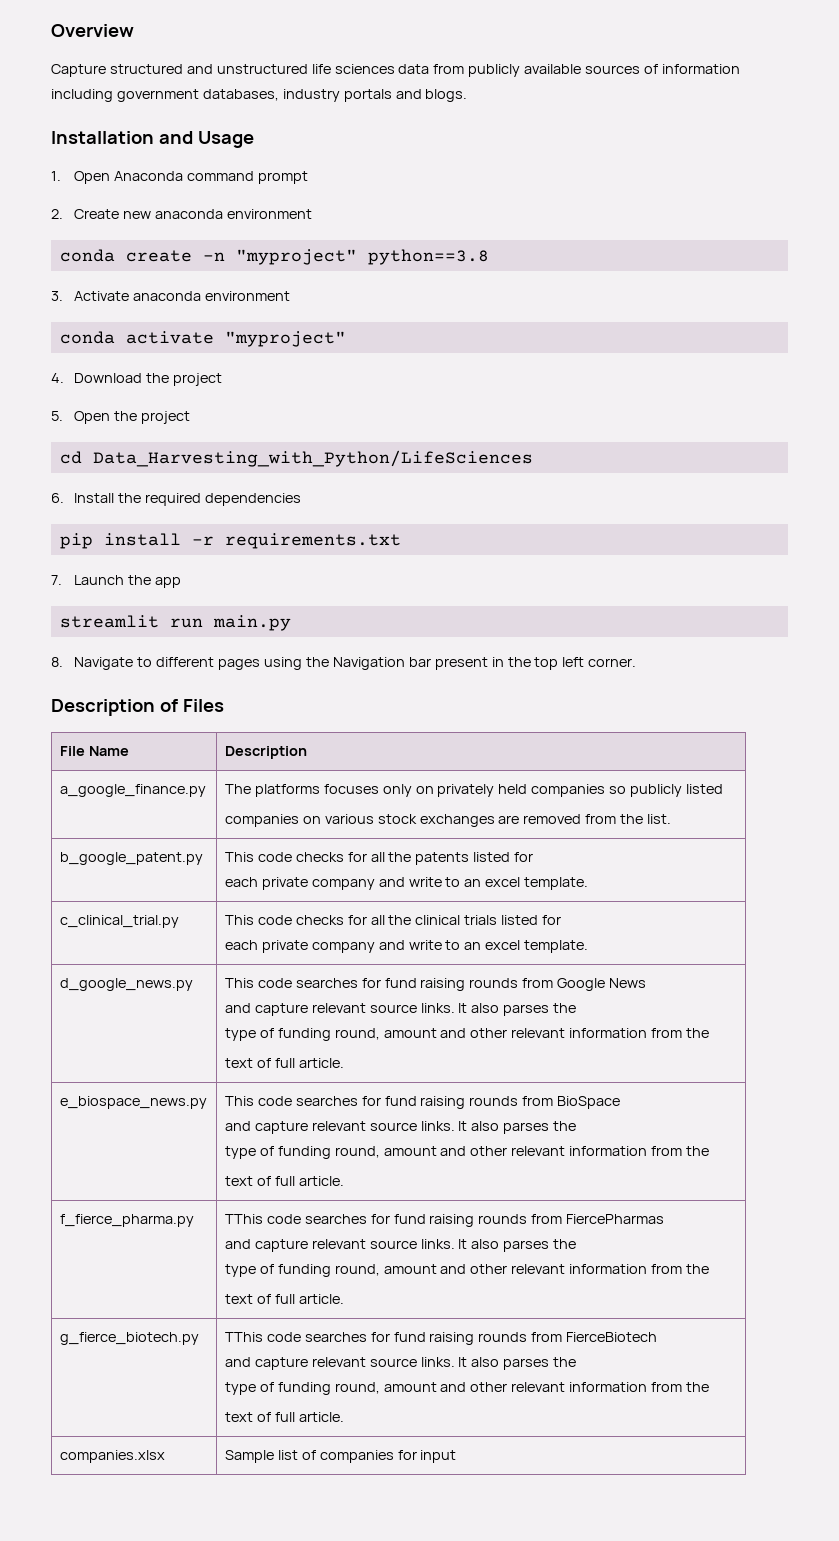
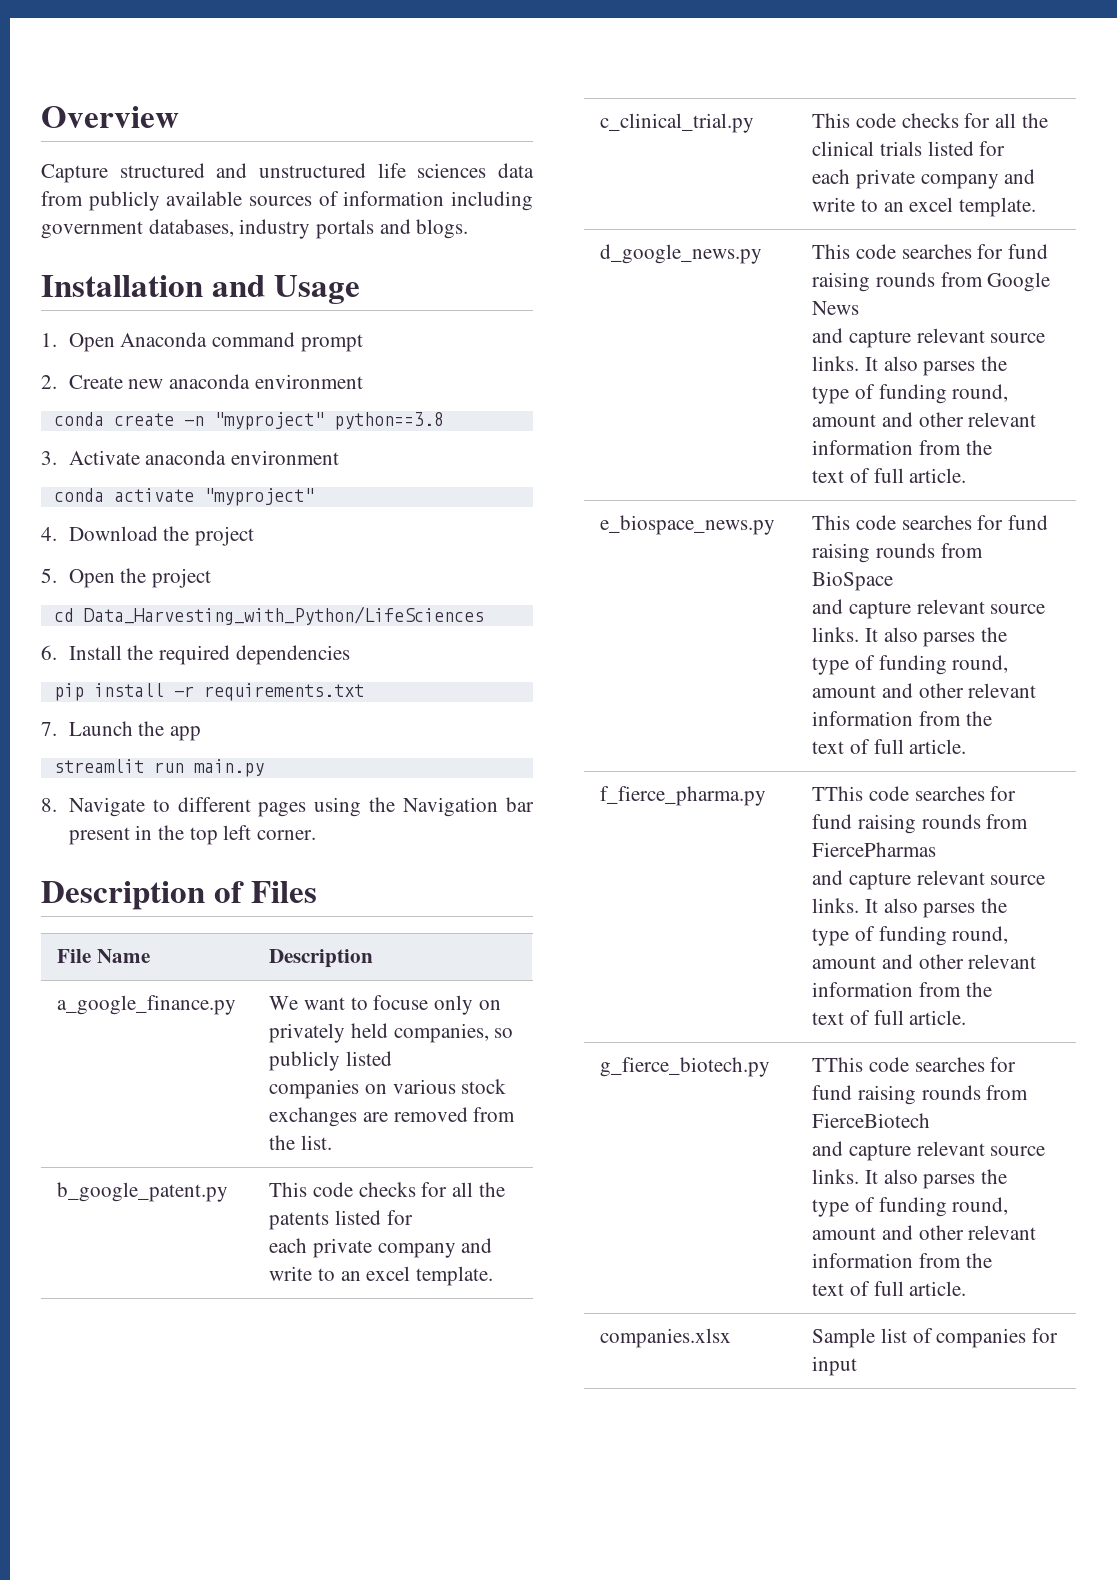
[224,784,379,797] The platforms focuses -> [269,995,429,1010] We want to focuse
[531,784,606,797] companies -> [393,1023,489,1043] companies,

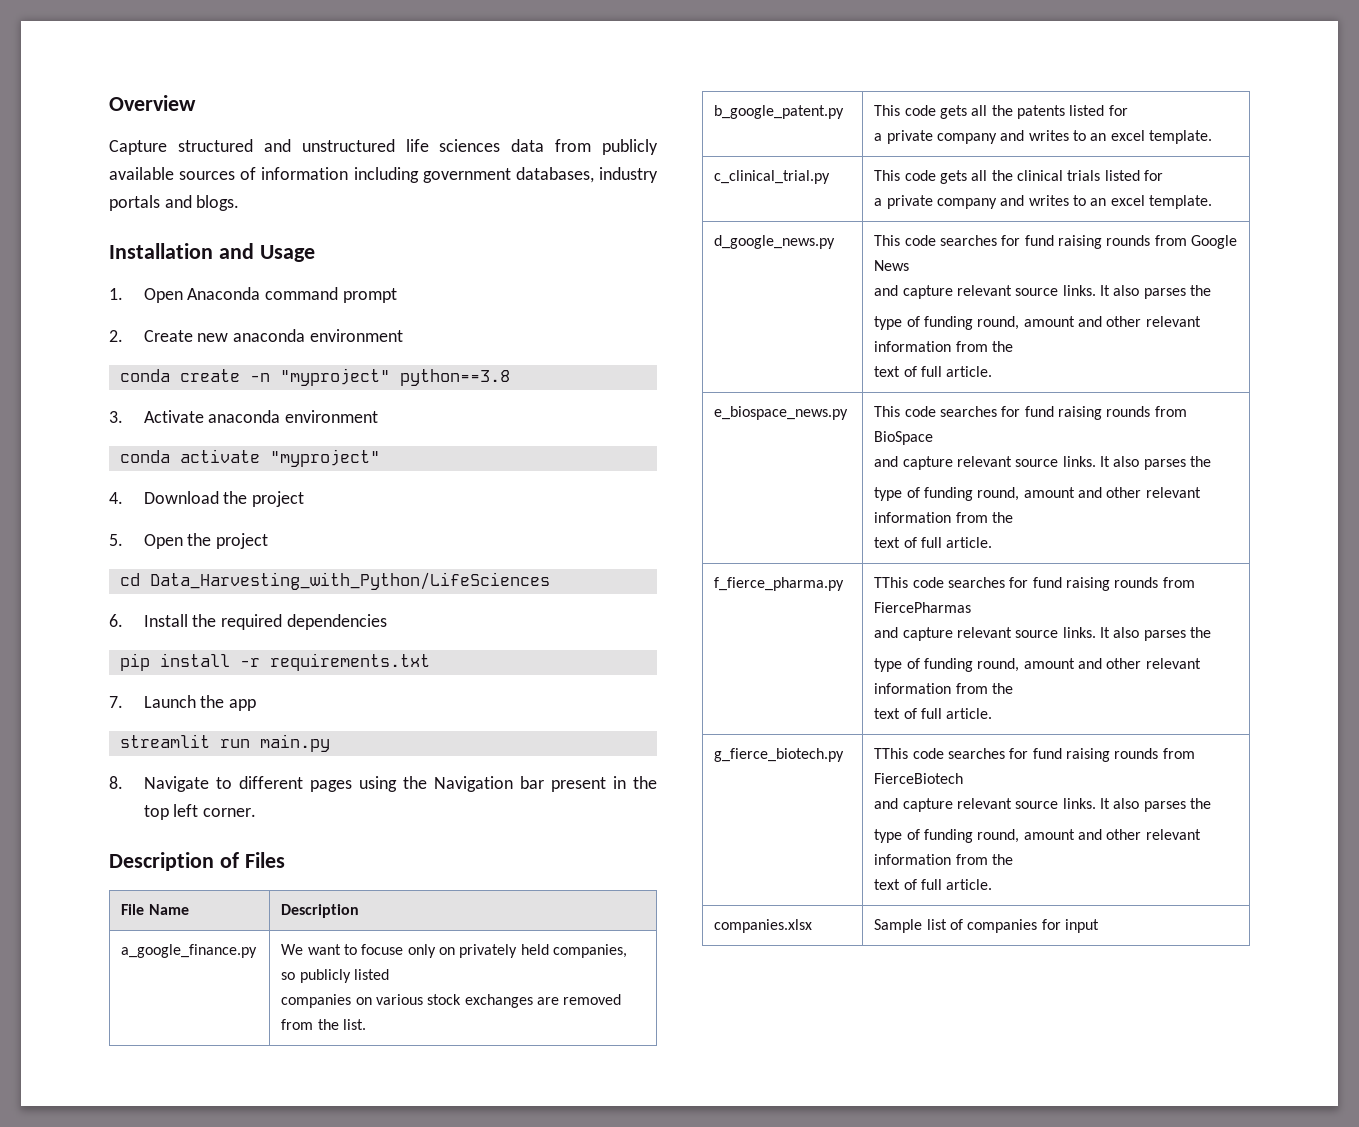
[358,1182,448,1197] checks for -> [940,105,968,119] gets
[269,1238,493,1258] [269,1266,313,1281] each private company and write -> [874,130,1069,144] a private company and writes
[901,113,991,128] checks for -> [940,170,968,184] gets
[812,169,1036,189] [812,197,856,212] each private company and write -> [874,195,1069,209] a private company and writes

